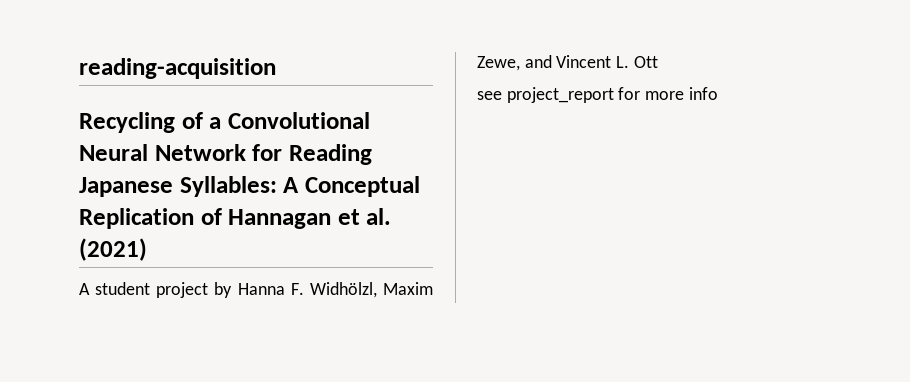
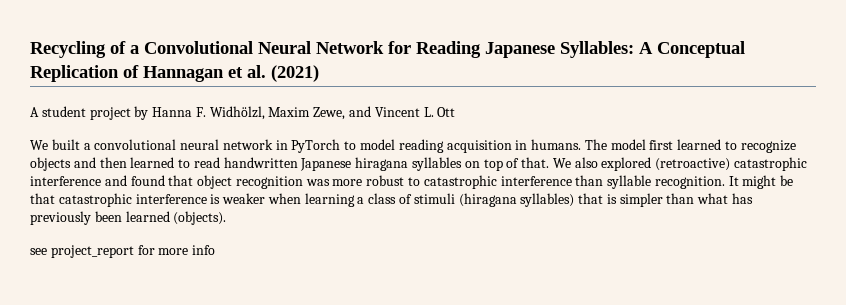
[79,58,276,79] reading-acquisition // -> (30, 49) none
(658, 62) none -> [30,139,796,153] [30,157,808,171] [30,175,794,189] [30,193,754,207] [30,211,227,225] // We built a convolutional neural network in PyTorch to model reading acquisition in humans. The model first learned to recognize objects and then learned to read handwritten Japanese hiragana syllables on top of that. We also explored (retroactive) catastrophic interference and found that object recognition was more robust to catastrophic interference than syllable recognition. It might be that catastrophic interference is weaker when learning a class of stimuli (hiragana syllables) that is simpler than what has previously been learned (objects).

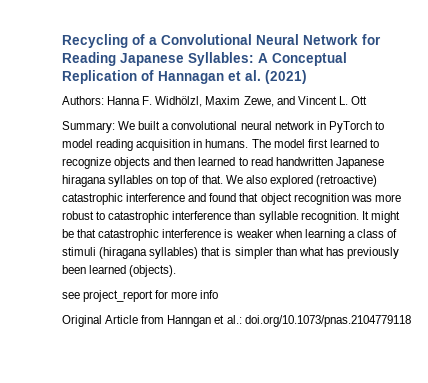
[30,106,149,120] A student project by -> [62,96,104,105] Authors:
(456, 112) none -> [62,121,115,133] Summary:
(216, 250) none -> [62,315,411,327] // Original Article from Hanngan et al.: doi.org/10.1073/pnas.2104779118

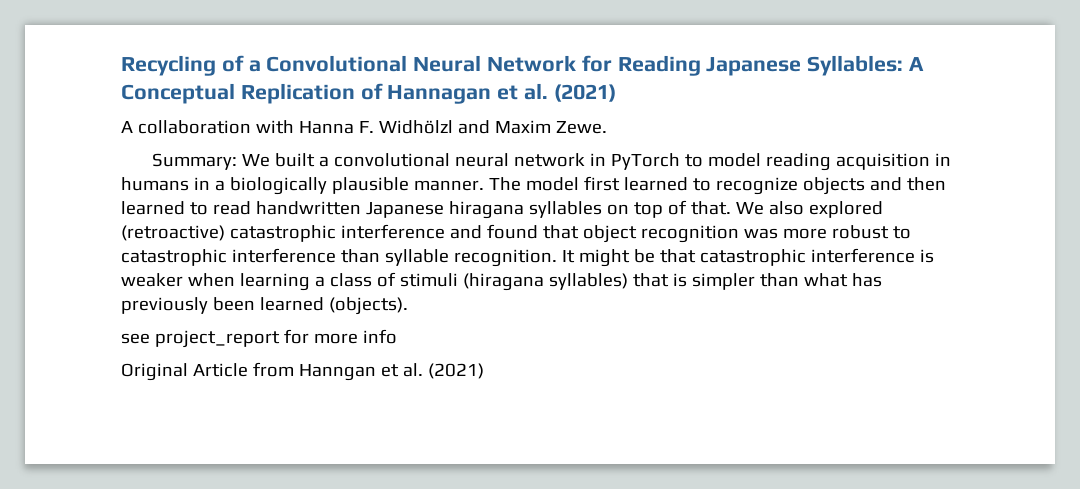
[62,96,367,107] Authors: Hanna F. Widhölzl, Maxim Zewe, and Vincent L. Ott -> [121,120,607,134] A collaboration with Hanna F. Widhölzl and Maxim Zewe.
[205,139,249,148] humans. -> [121,177,484,195] humans in a biologically plausible manner.
[226,315,411,327] al.: doi.org/10.1073/pnas.2104779118 -> [402,363,484,379] al. (2021)

